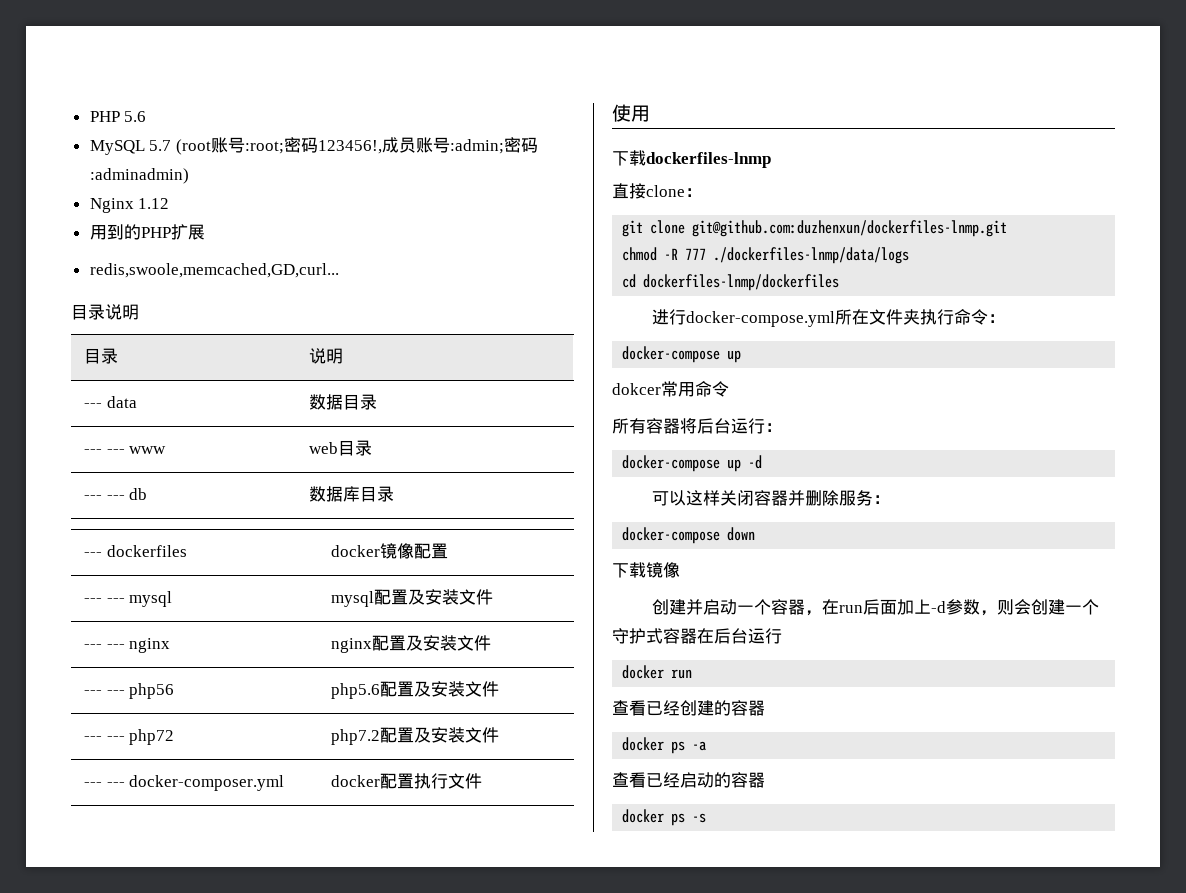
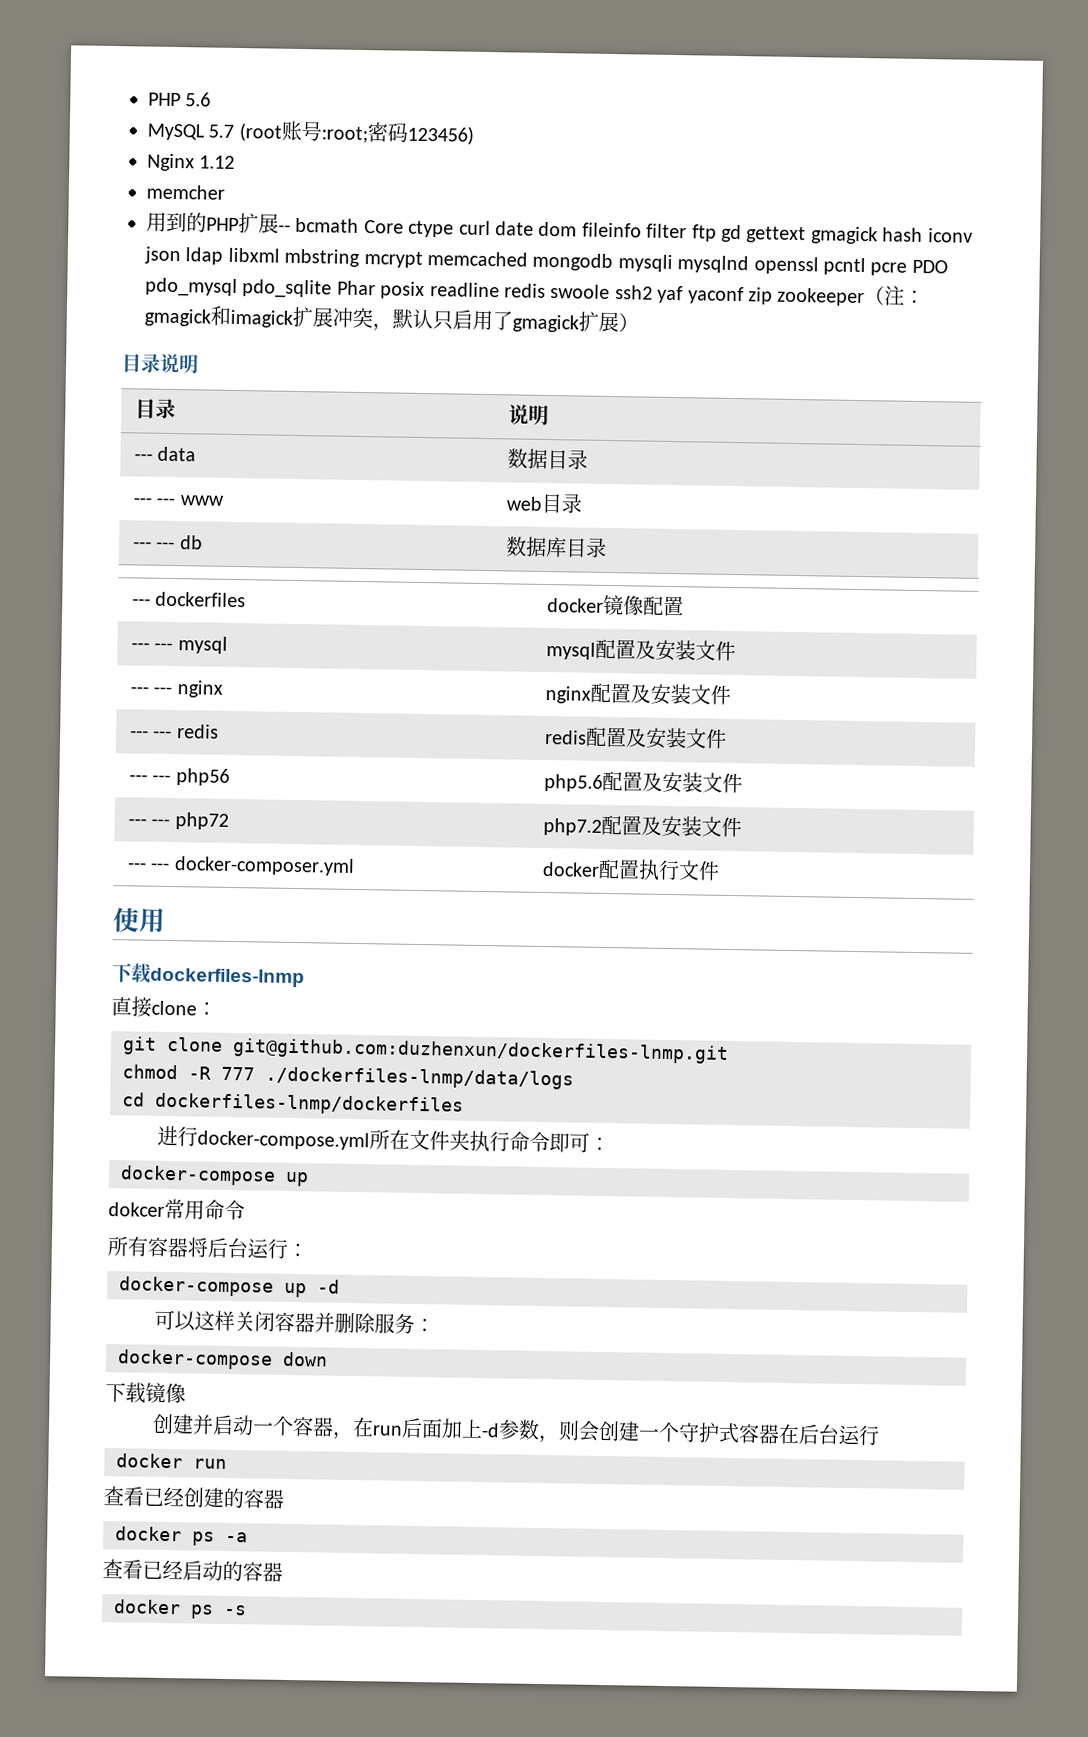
[317,137,538,154] [89,168,189,184] 123456!,成员账号:admin;密码:adminadmin) -> [406,125,474,145] 123456)
(170, 203) none -> [146,184,225,200] // memcher
[89,263,339,278] // redis,swoole,memcached,GD,curl... -> [278,217,973,245] [144,246,948,276] [145,277,926,307] [144,305,639,333] -- bcmath Core ctype curl date dom fileinfo filter ftp gd gettext gmagick hash iconv json ldap libxml mbstring mcrypt memcached mongodb mysqli mysqlnd openssl pcntl pcre PDO pdo_mysql pdo_sqlite Phar posix readline redis swoole ssh2 yaf yaconf zip zookeeper（注：gmagick和imagick扩展冲突，默认只启用了gmagick扩展）
(492, 643) none -> [130,724,219,739] [544,726,728,749] // --- --- redis | redis配置及安装文件
(988, 317) none -> [549,1132,591,1153] 即可

